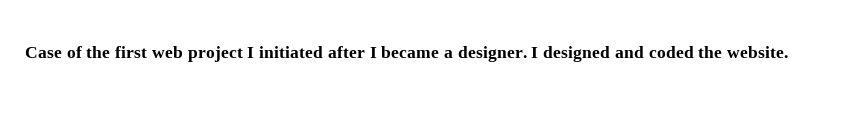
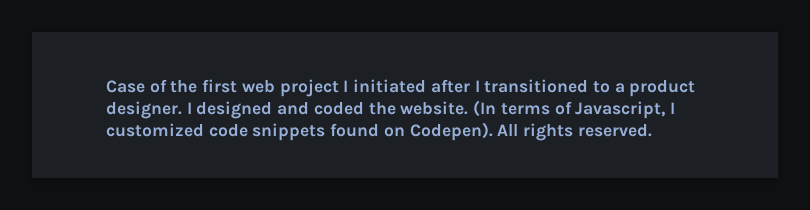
[381,46,453,58] became a -> [484,79,696,97] transitioned to a product
(789, 52) none -> [473,100,675,119] [106,122,652,141] (In terms of Javascript, I customized code snippets found on Codepen). All rights reserved.

